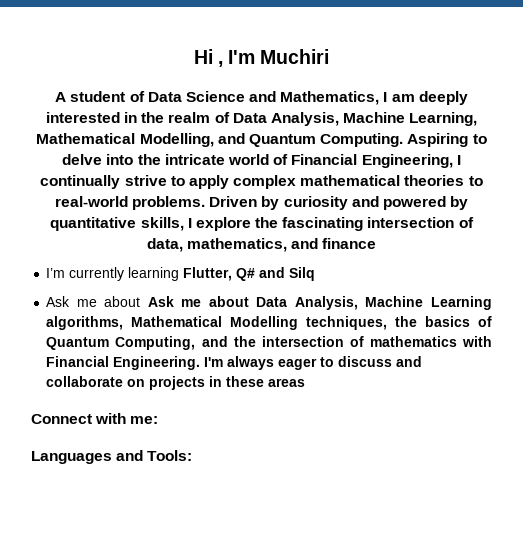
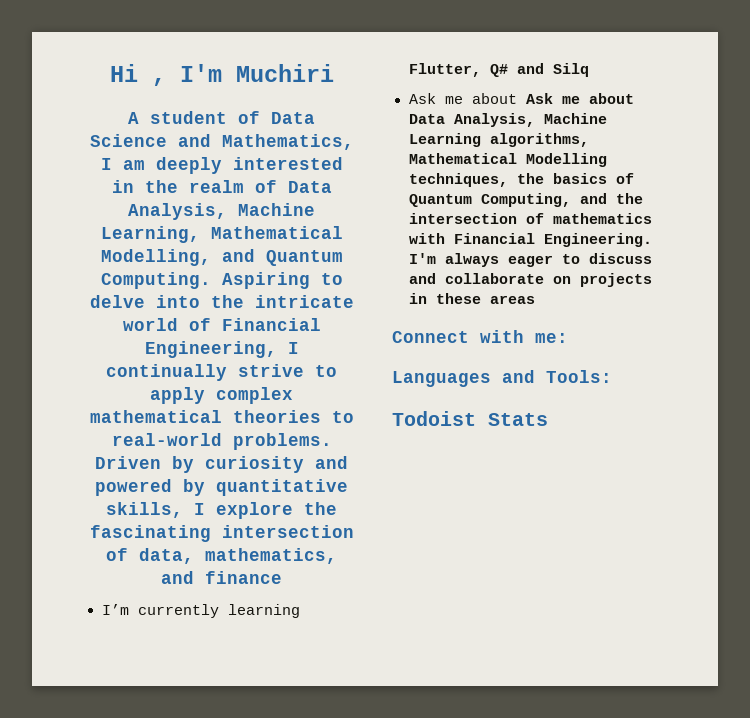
(193, 455) none -> [392,411,548,426] // Todoist Stats

